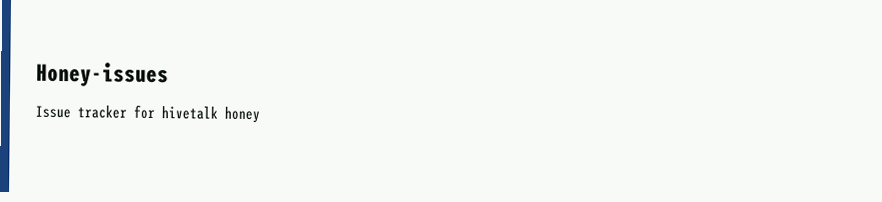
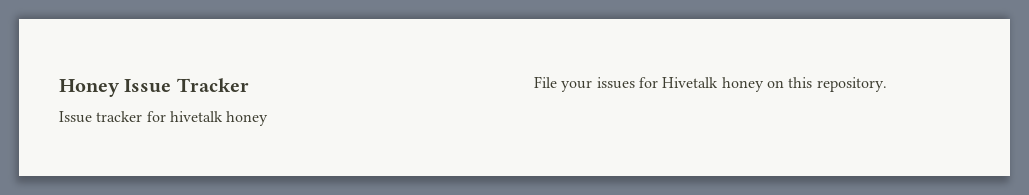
[36,61,169,88] Honey-issues -> [59,78,249,97] Honey Issue Tracker
(260, 115) none -> [534,76,887,92] // File your issues for Hivetalk honey on this repository.

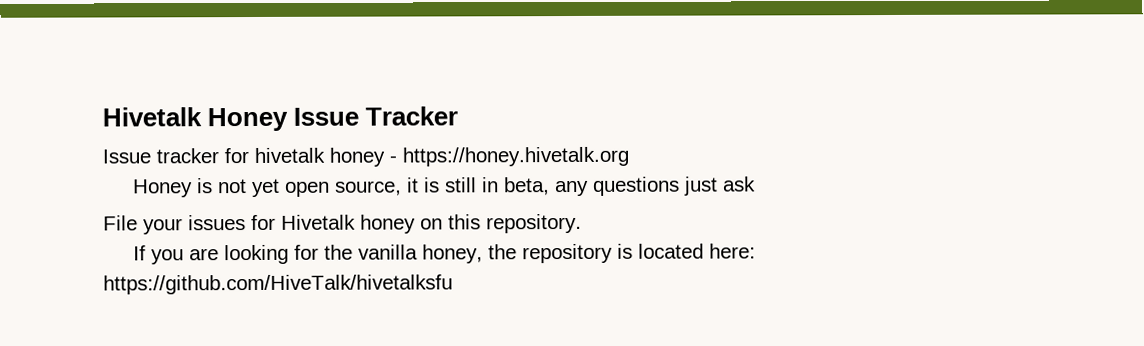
(59, 88) none -> [102,107,202,127] Hivetalk
(269, 118) none -> [389,146,629,167] [132,176,756,198] - https://honey.hivetalk.org // Honey is not yet open source, it is still in beta, any questions just ask
(887, 84) none -> [132,243,756,265] [103,274,453,295] // If you are looking for the vanilla honey, the repository is located here: https://github.com/HiveTalk/hivetalksfu

